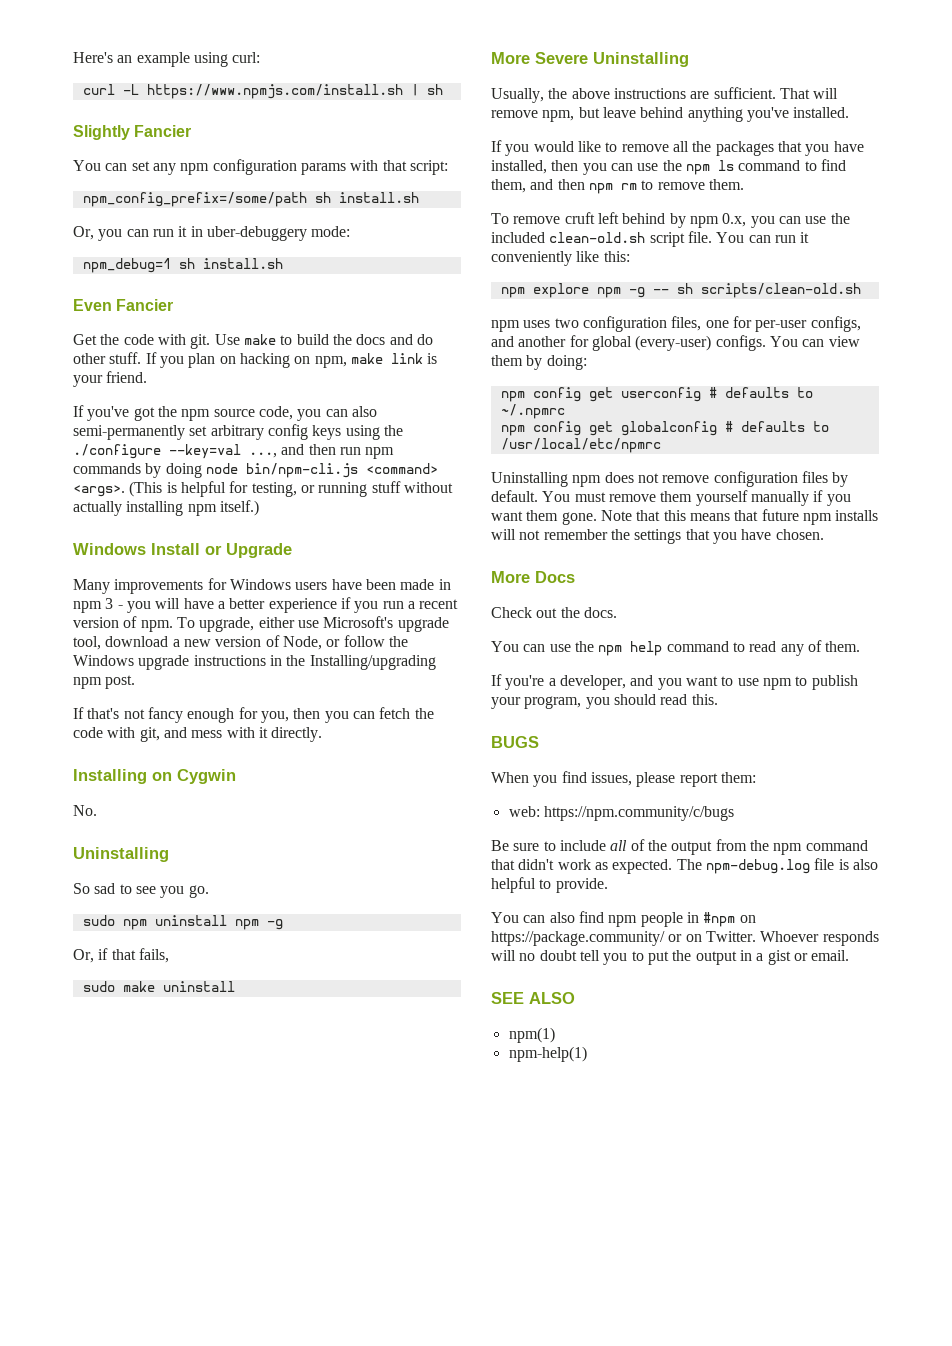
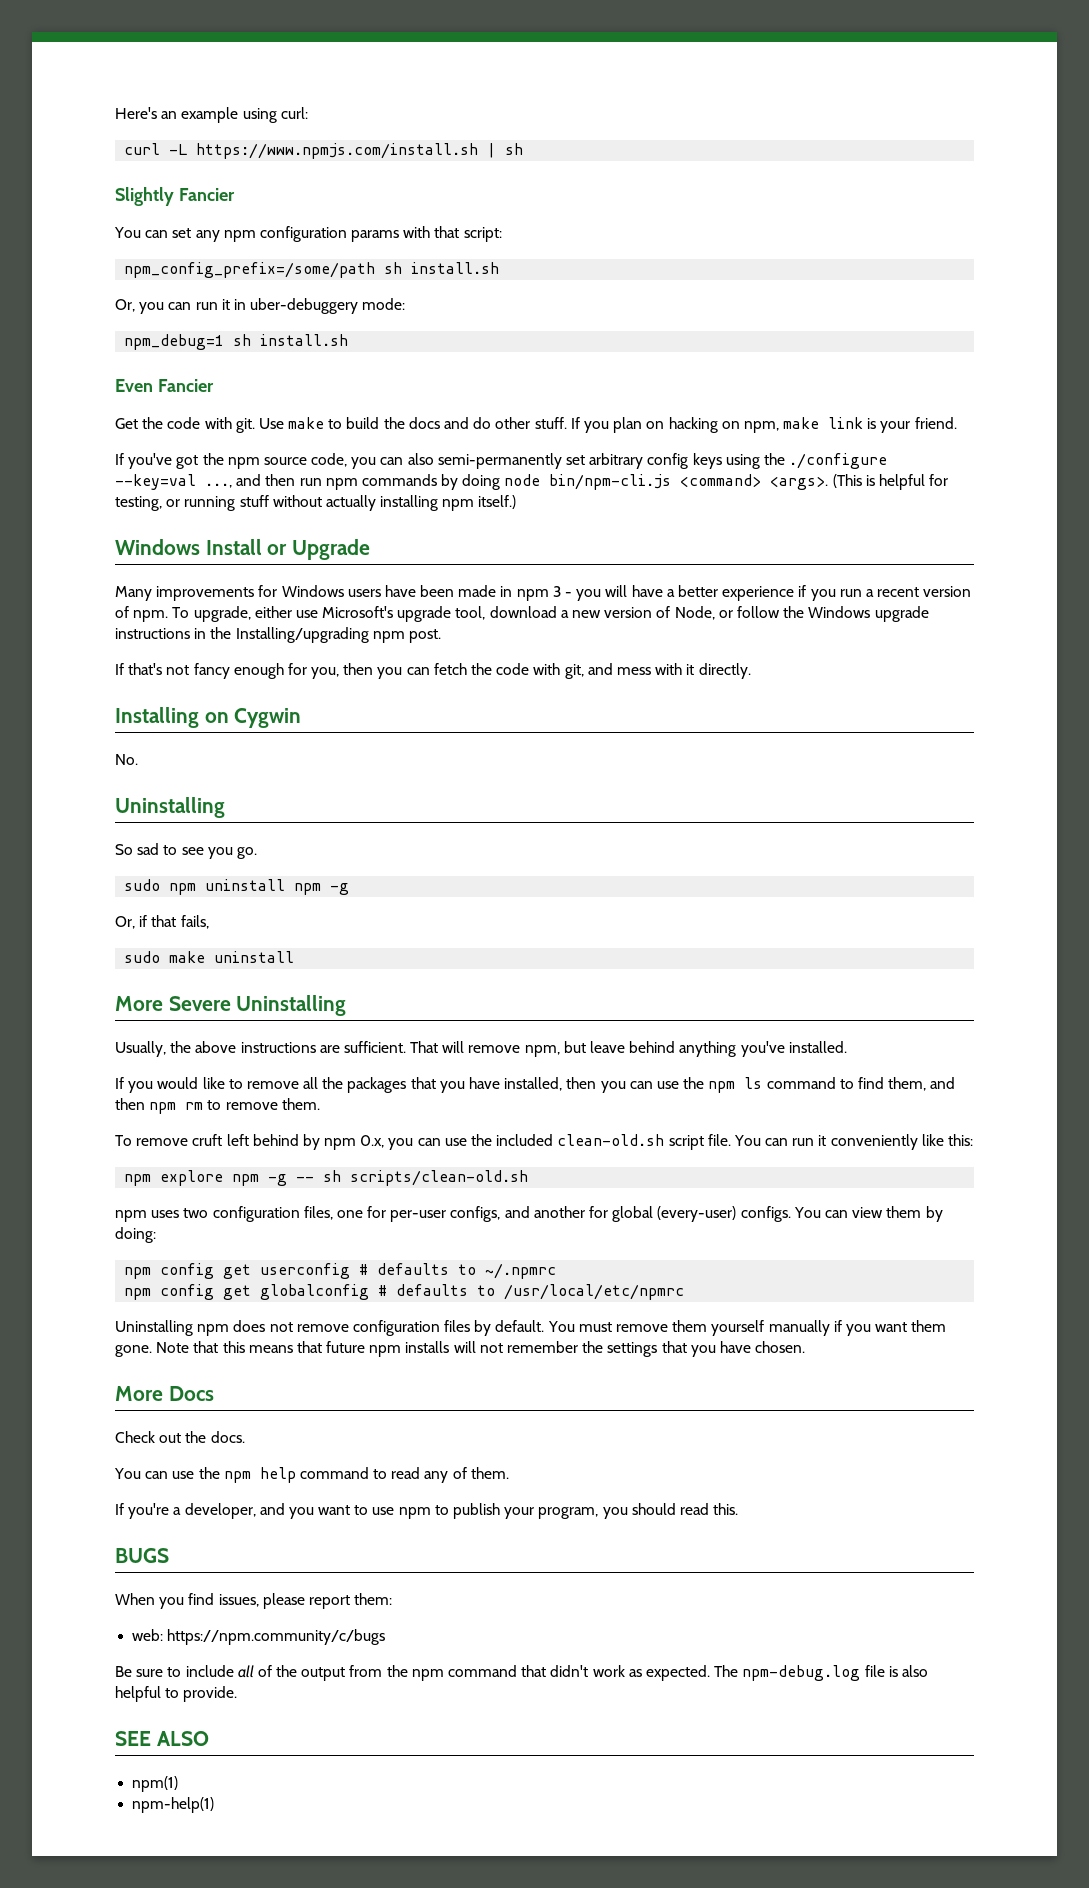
[491,911,756,927] [491,931,879,946] [491,950,850,965] // You can also find npm people in #npm on https://package.community/ or on Twitter. Whoever responds will no doubt tell you to put the output in a gist or email. -> (238, 1694) none

